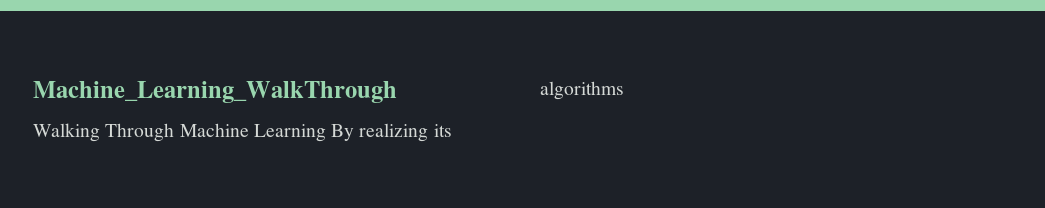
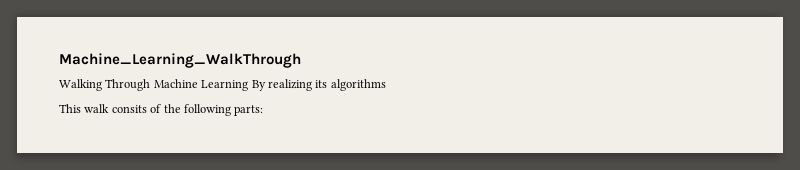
(624, 90) none -> [59,104,264,116] // This walk consits of the following parts:

